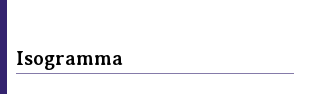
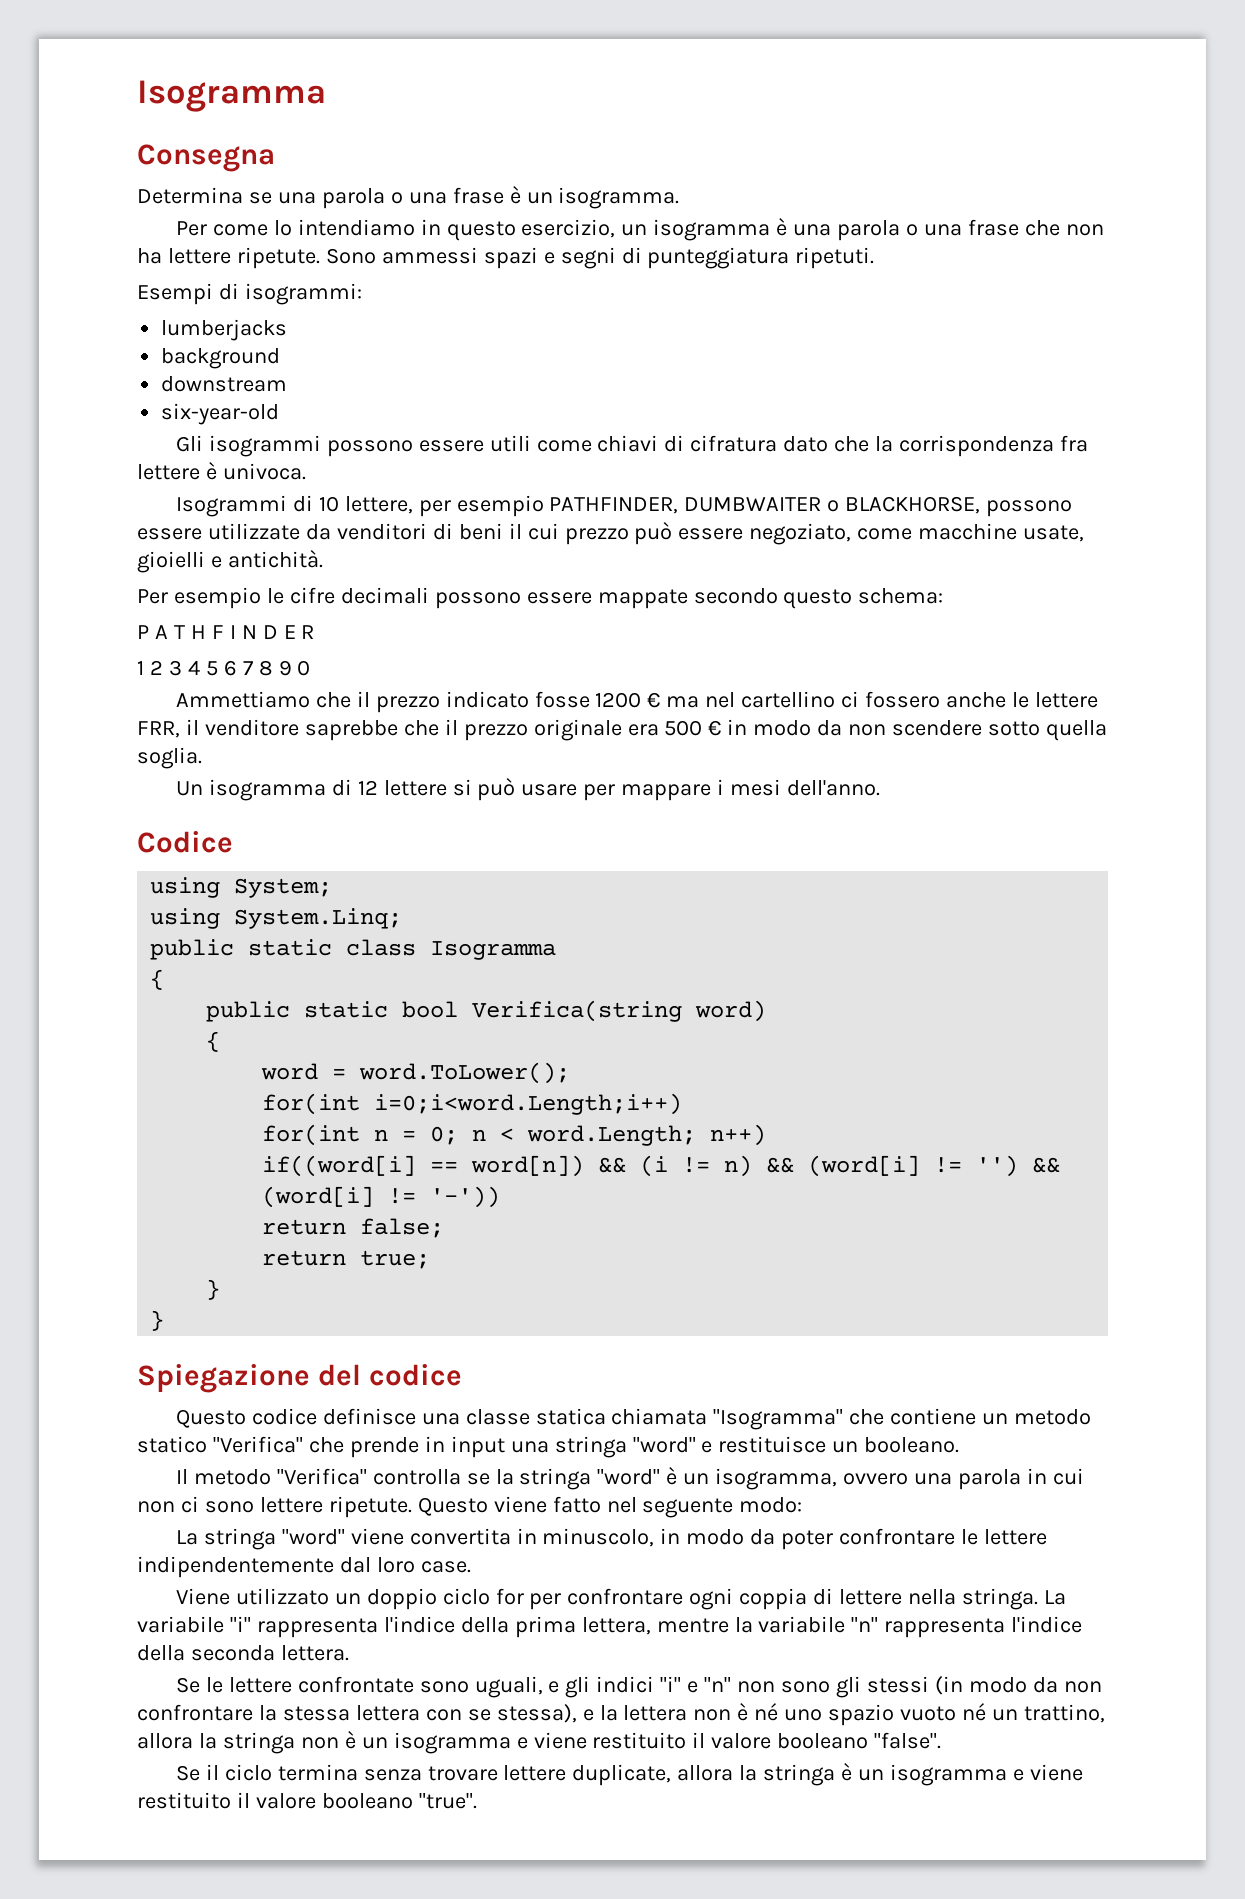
[16,51,123,70] Isogramma -> [137,80,326,112] [137,144,275,172] [137,186,680,209] [175,218,1104,241] [137,247,875,269] [137,283,362,305] [161,319,288,341] [161,348,281,369] [161,376,288,392] [161,403,280,425] [175,435,1089,457] [137,462,306,480] [175,495,1073,517] [137,522,1085,545] [137,550,323,573] [137,587,944,609] [137,625,315,639] [137,660,311,676] [175,691,1098,713] [137,719,1107,741] [137,747,202,769] [175,778,881,801] [137,831,233,853] [150,877,333,898] [150,908,403,929] [150,939,557,960] [150,969,165,990] [206,1000,767,1022] [206,1031,221,1052] [261,1062,571,1084] [262,1093,683,1115] [262,1124,767,1146] [262,1155,1061,1177] [262,1186,501,1208] [262,1218,445,1238] [262,1250,431,1269] [206,1279,221,1300] [150,1310,165,1331] [137,1364,462,1393] [175,1408,1092,1430] [137,1436,960,1458] [175,1467,1084,1490] [137,1496,803,1518] [175,1528,1048,1550] [137,1556,471,1578] [175,1588,1066,1610] [137,1616,1083,1638] [137,1645,349,1661] [175,1676,1102,1698] [137,1703,1105,1726] [137,1731,942,1754] [175,1763,1083,1786] [137,1792,477,1809] Isogramma // Consegna // Determina se una parola o una frase è un isogramma. // Per come lo intendiamo in questo esercizio, un isogramma è una parola o una frase che non ha lettere ripetute. Sono ammessi spazi e segni di punteggiatura ripetuti. // Esempi di isogrammi: // lumberjacks // background // downstream // six-year-old // Gli isogrammi possono essere utili come chiavi di cifratura dato che la corrispondenza fra lettere è univoca. // Isogrammi di 10 lettere, per esempio PATHFINDER, DUMBWAITER o BLACKHORSE, possono essere utilizzate da venditori di beni il cui prezzo può essere negoziato, come macchine usate, gioielli e antichità. // Per esempio le cifre decimali possono essere mappate secondo questo schema: // P A T H F I N D E R // 1 2 3 4 5 6 7 8 9 0 // Ammettiamo che il prezzo indicato fosse 1200 € ma nel cartellino ci fossero anche le lettere FRR, il venditore saprebbe che il prezzo originale era 500 € in modo da non scendere sotto quella soglia. // Un isogramma di 12 lettere si può usare per mappare i mesi dell'anno. // Codice // using System; // using System.Linq; // public static class Isogramma // { // public static bool Verifica(string word) // { // word = word.ToLower(); // for(int i=0;i<word.Length;i++) // for(int n = 0; n < word.Length; n++) // if((word[i] == word[n]) && (i != n) && (word[i] != '') && (word[i] != '-')) // return false; // return true; // } // } // Spiegazione del codice // Questo codice definisce una classe statica chiamata "Isogramma" che contiene un metodo statico "Verifica" che prende in input una stringa "word" e restituisce un booleano. // Il metodo "Verifica" controlla se la stringa "word" è un isogramma, ovvero una parola in cui non ci sono lettere ripetute. Questo viene fatto nel seguente modo: // La stringa "word" viene convertita in minuscolo, in modo da poter confrontare le lettere indipendentemente dal loro case. // Viene utilizzato un doppio ciclo for per confrontare ogni coppia di lettere nella stringa. La variabile "i" rappresenta l'indice della prima lettera, mentre la variabile "n" rappresenta l'indice della seconda lettera. // Se le lettere confrontate sono uguali, e gli indici "i" e "n" non sono gli stessi (in modo da non confrontare la stessa lettera con se stessa), e la lettera non è né uno spazio vuoto né un trattino, allora la stringa non è un isogramma e viene restituito il valore booleano "false". // Se il ciclo termina senza trovare lettere duplicate, allora la stringa è un isogramma e viene restituito il valore booleano "true".

